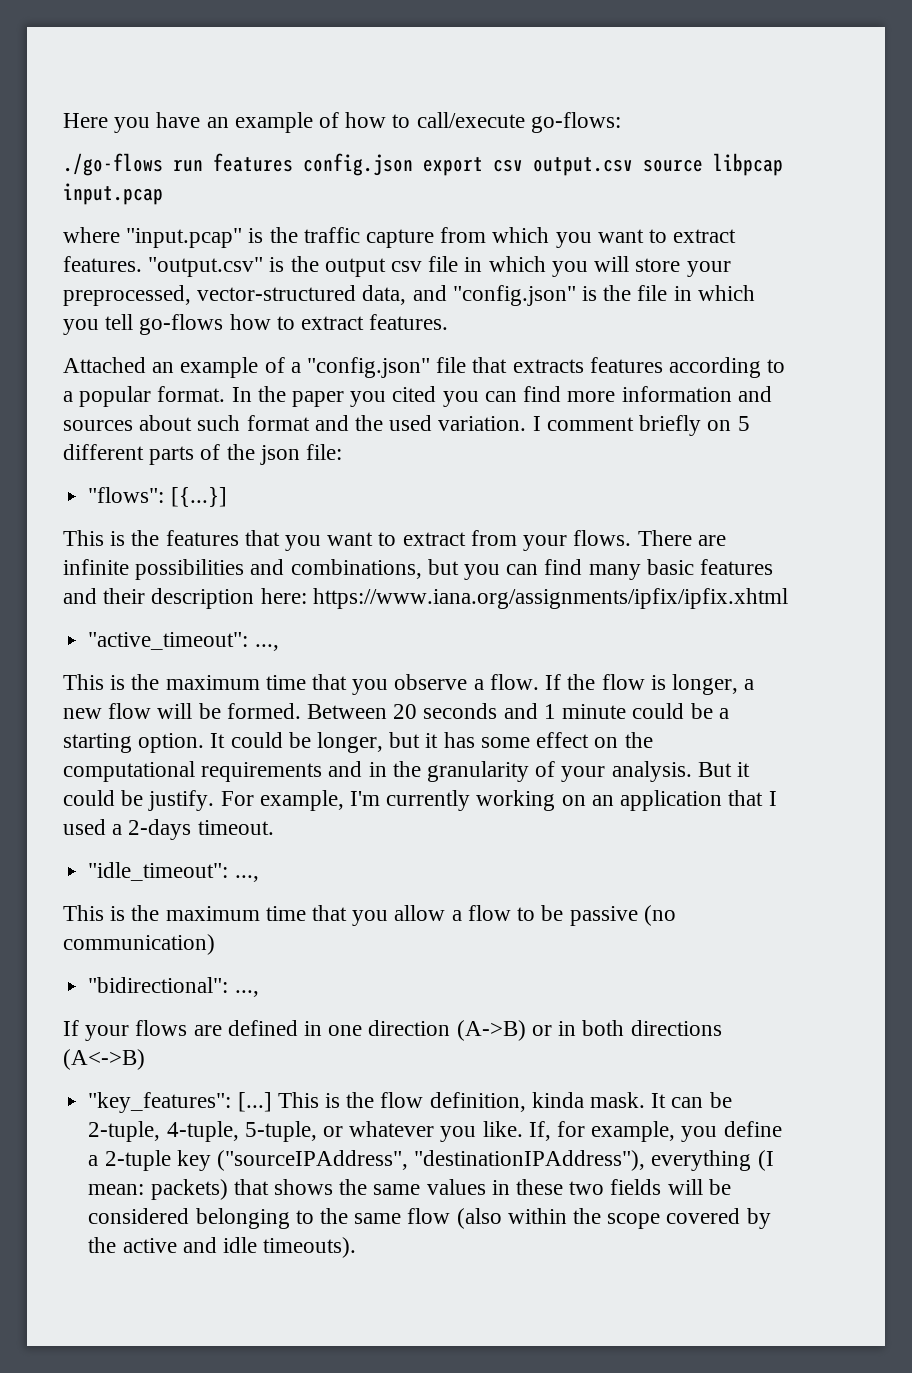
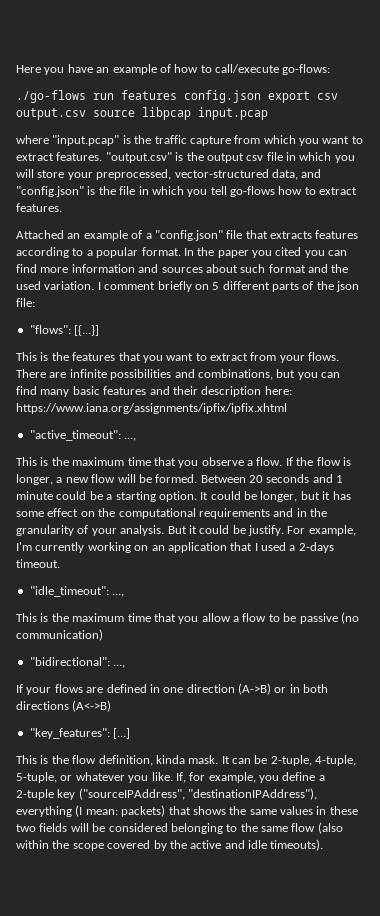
(272, 1102) none -> (131, 733) //

